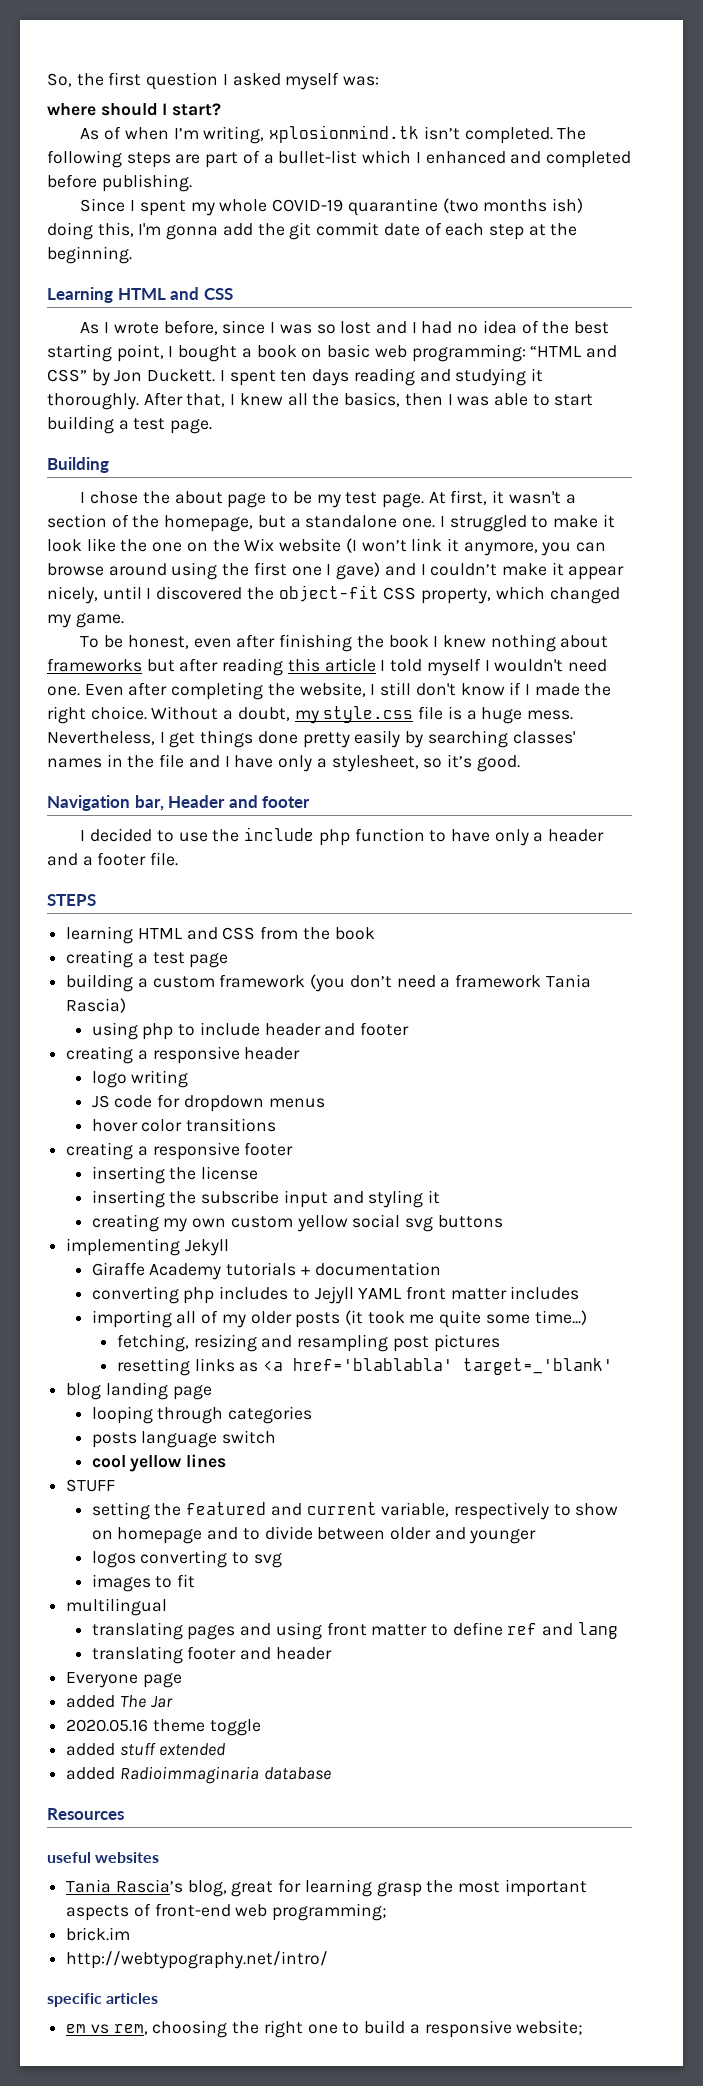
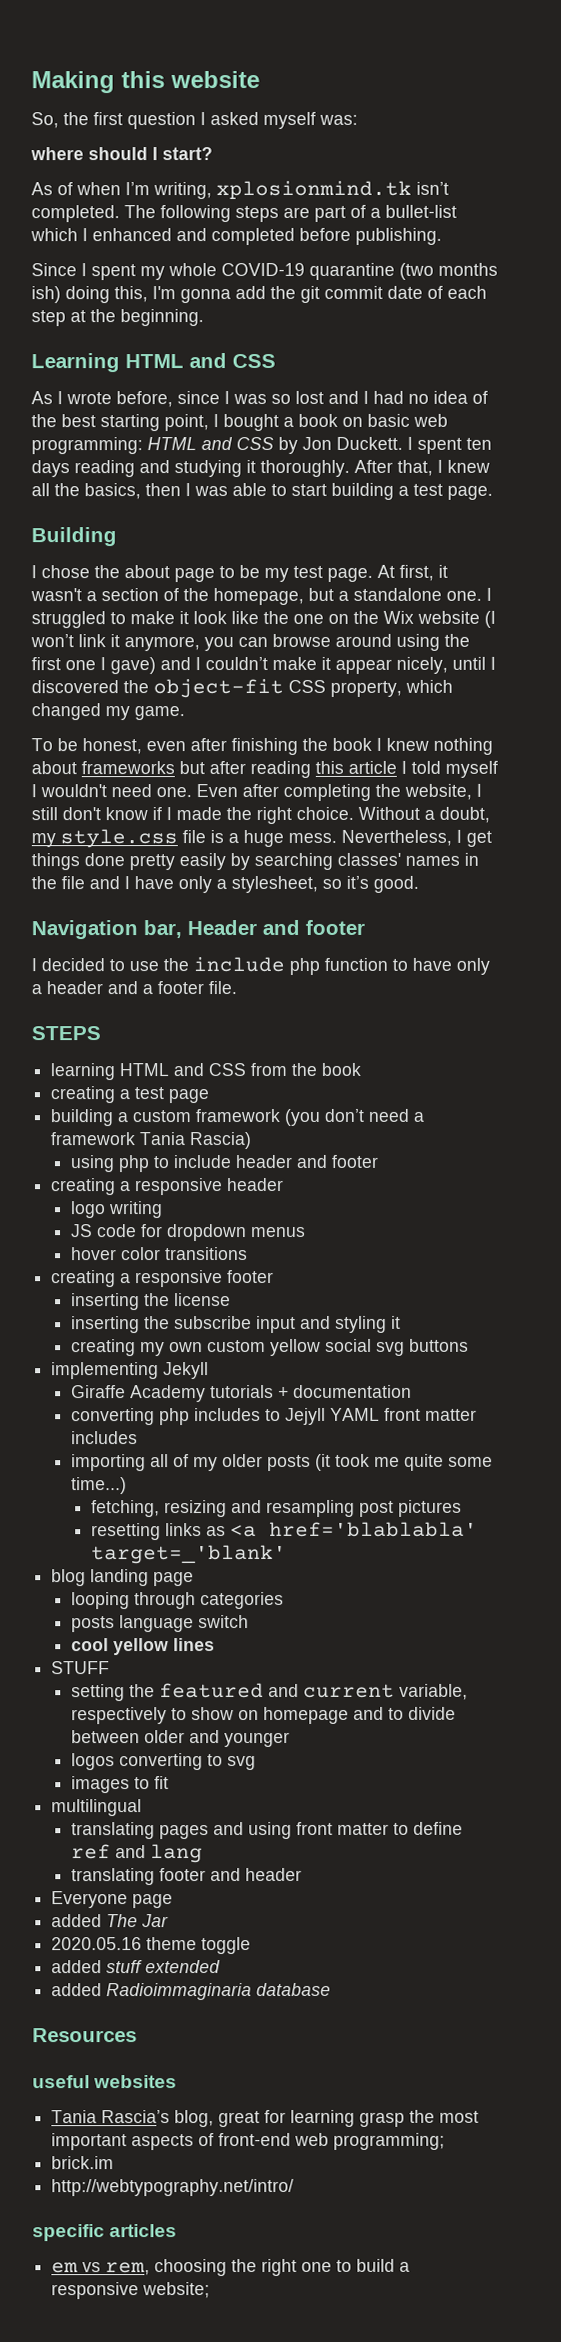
(47, 80) none -> [31,71,260,94] Making this website //
[530,345,617,358] [47,369,87,382] “HTML and CSS” -> [147,437,274,451] HTML and CSS

